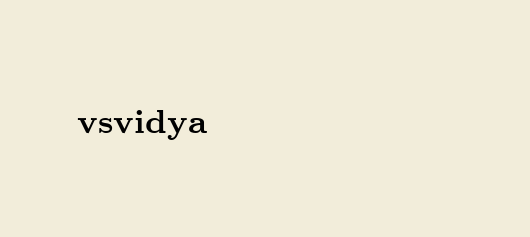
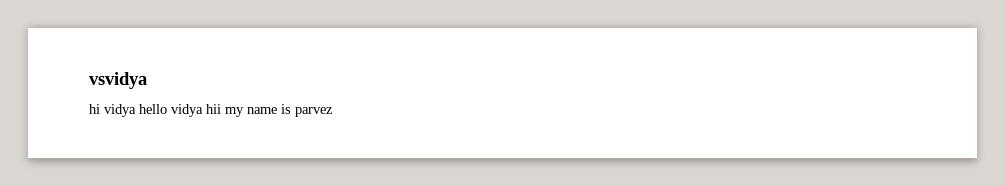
(207, 125) none -> [89,104,333,117] // hi vidya hello vidya hii my name is parvez

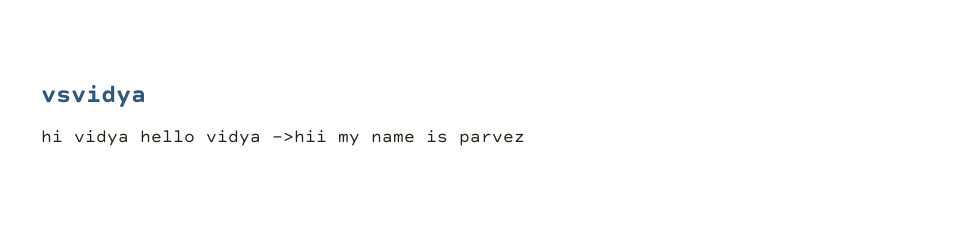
[206,104,221,114] hii -> [272,130,327,143] ->hii

